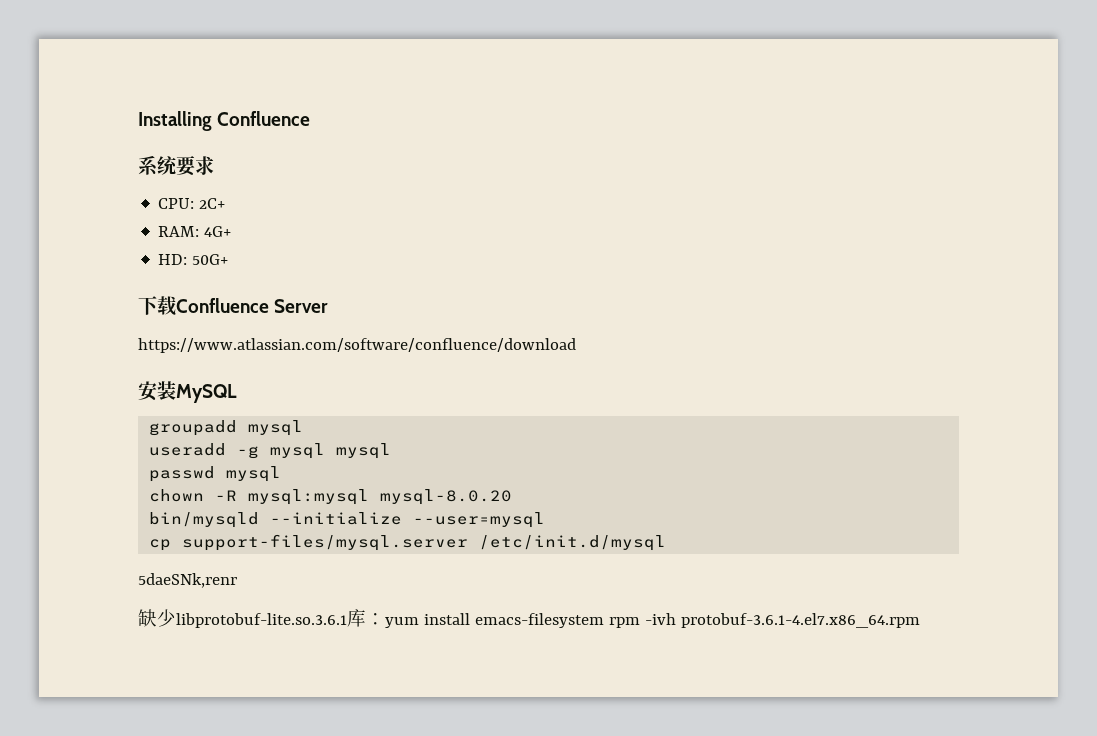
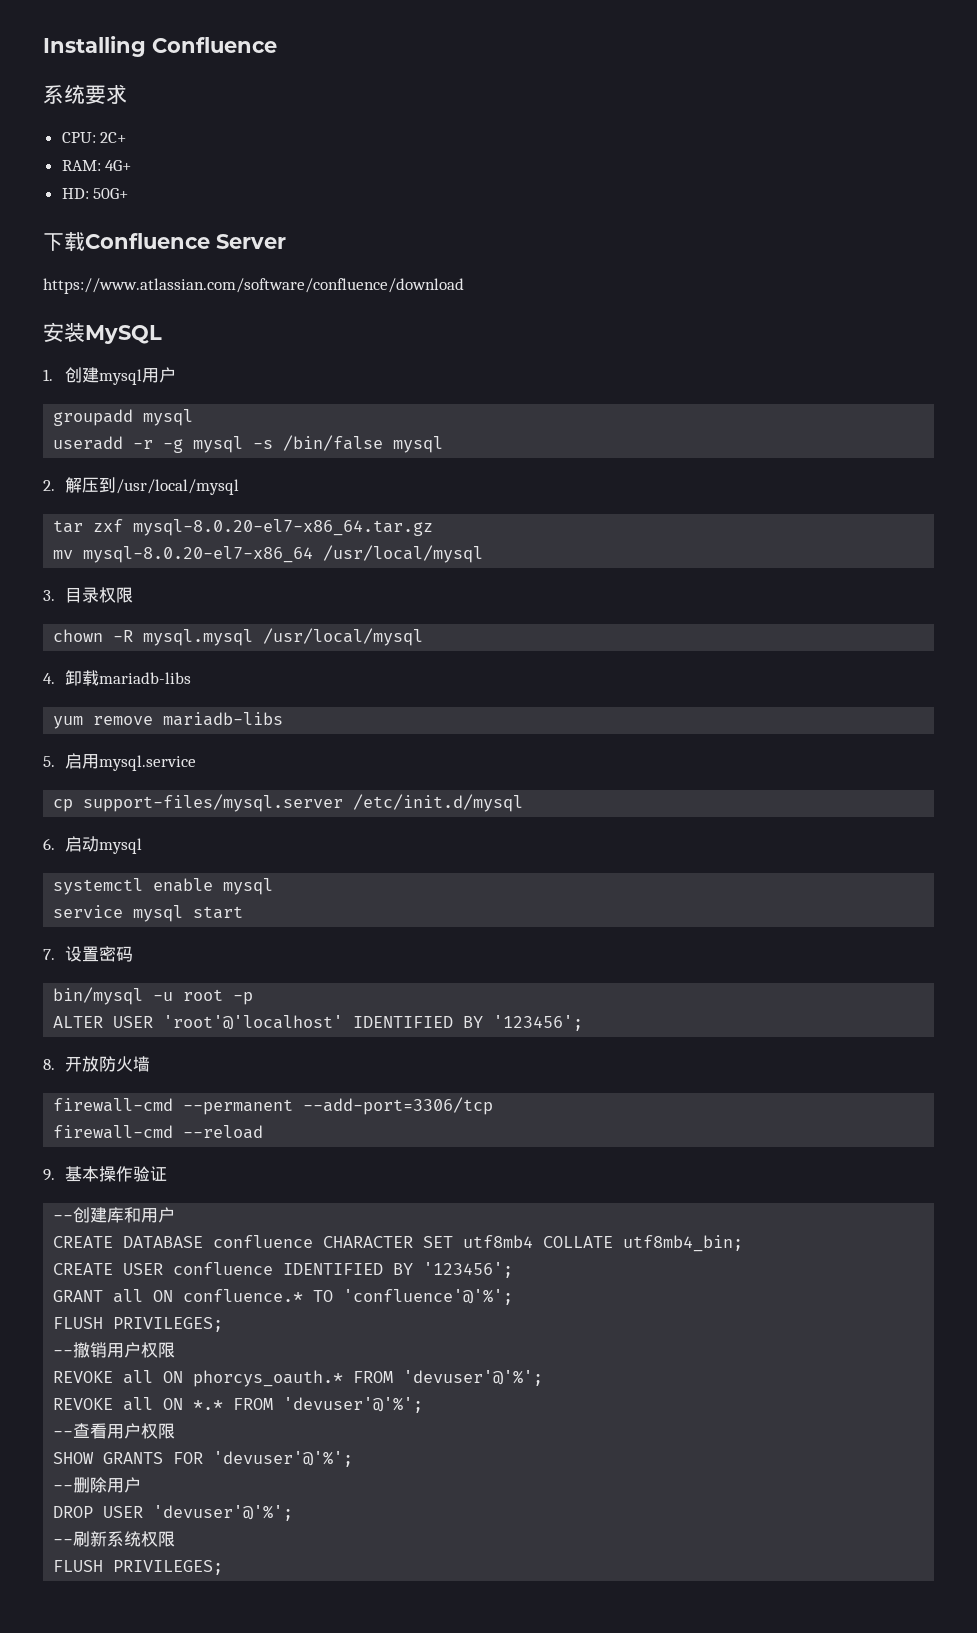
(237, 393) none -> [43,367,177,385] // 1.创建mysql用户
(227, 449) none -> [133,440,154,449] -r
[336,443,392,459] [149,466,282,482] [149,489,513,505] [149,512,546,528] [149,534,667,551] [138,573,237,588] [138,609,920,628] mysql // passwd mysql // chown -R mysql:mysql mysql-8.0.20 // bin/mysqld --initialize --user=mysql // cp support-files/mysql.server /etc/init.d/mysql // 5daeSNk,renr // 缺少libprotobuf-lite.so.3.6.1库：yum install emacs-filesystem rpm -ivh protobuf-3.6.1-4.el7.x86_64.rpm -> [253,435,444,453] [43,477,240,495] [53,519,434,536] [53,545,484,563] [43,587,134,603] [53,628,424,646] [43,670,192,686] [53,712,284,729] [43,753,197,771] [53,794,524,812] [43,836,143,854] [53,878,274,895] [53,905,244,922] [43,946,134,962] [53,987,254,1005] [53,1015,584,1031] [43,1056,151,1072] [53,1097,494,1115] [53,1125,264,1139] [43,1166,168,1182] [53,1207,176,1223] [53,1235,744,1252] [53,1262,514,1278] [53,1289,514,1305] [53,1317,224,1332] [53,1342,176,1358] [53,1370,544,1387] [53,1397,424,1413] [53,1423,176,1439] [53,1451,354,1467] [53,1477,142,1493] [53,1505,294,1521] [53,1531,176,1547] [53,1560,224,1575] -s /bin/false mysql // 2.解压到/usr/local/mysql // tar zxf mysql-8.0.20-el7-x86_64.tar.gz // mv mysql-8.0.20-el7-x86_64 /usr/local/mysql // 3.目录权限 // chown -R mysql.mysql /usr/local/mysql // 4.卸载mariadb-libs // yum remove mariadb-libs // 5.启用mysql.service // cp support-files/mysql.server /etc/init.d/mysql // 6.启动mysql // systemctl enable mysql // service mysql start // 7.设置密码 // bin/mysql -u root -p // ALTER USER 'root'@'localhost' IDENTIFIED BY '123456'; // 8.开放防火墙 // firewall-cmd --permanent --add-port=3306/tcp // firewall-cmd --reload // 9.基本操作验证 // --创建库和用户 // CREATE DATABASE confluence CHARACTER SET utf8mb4 COLLATE utf8mb4_bin; // CREATE USER confluence IDENTIFIED BY '123456'; // GRANT all ON confluence.* TO 'confluence'@'%'; // FLUSH PRIVILEGES; // --撤销用户权限 // REVOKE all ON phorcys_oauth.* FROM 'devuser'@'%'; // REVOKE all ON *.* FROM 'devuser'@'%'; // --查看用户权限 // SHOW GRANTS FOR 'devuser'@'%'; // --删除用户 // DROP USER 'devuser'@'%'; // --刷新系统权限 // FLUSH PRIVILEGES;

